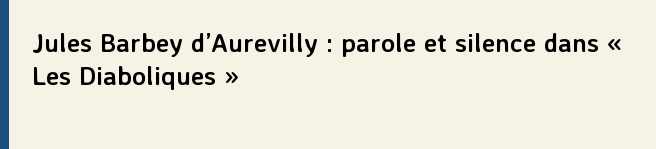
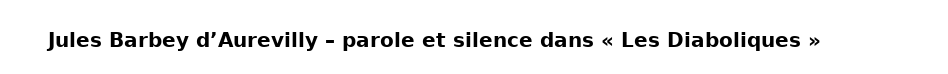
[325,39,333,52] : -> [325,40,335,47] –

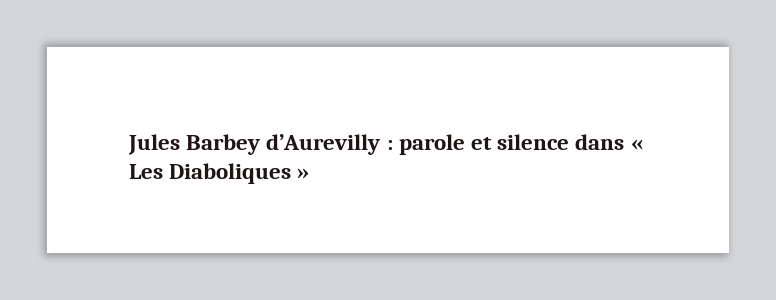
[325,40,335,47] – -> [386,140,393,150] :

